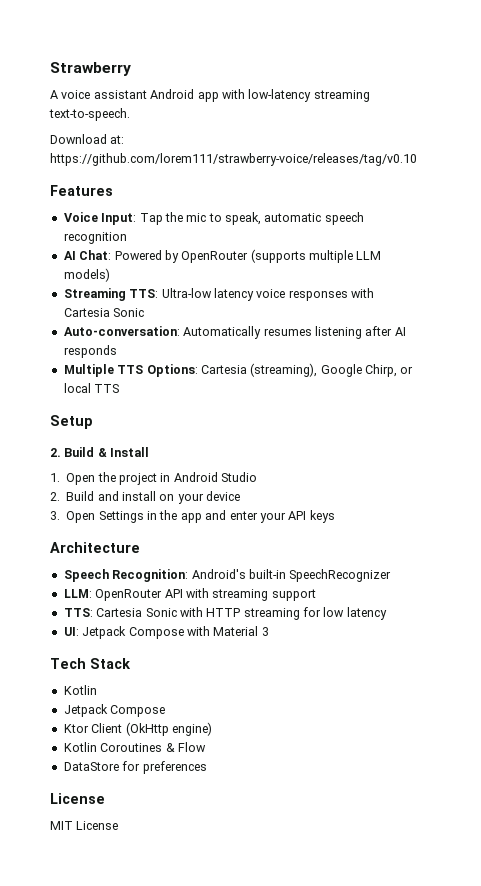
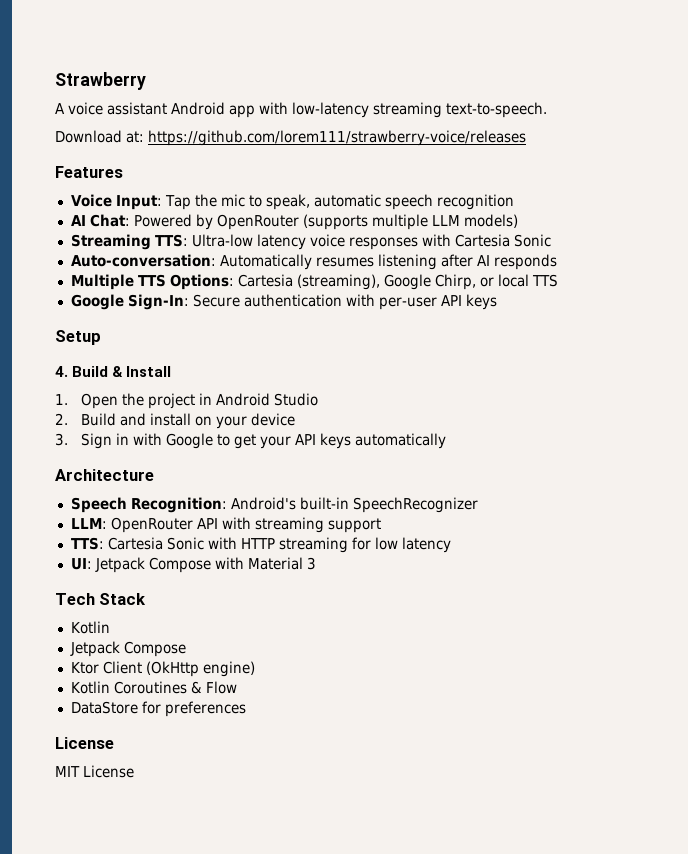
[50,153,417,166] https://github.com/lorem111/strawberry-voice/releases/tag/v0.10 -> [148,130,526,146] https://github.com/lorem111/strawberry-voice/releases
(120, 388) none -> [70,294,497,310] // Google Sign-In: Secure authentication with per-user API keys
[50,448,61,457] 2. -> [55,366,68,377] 4.
[66,510,258,523] Open Settings in the app and enter -> [80,433,256,449] Sign in with Google to get
(335, 516) none -> [354,433,446,449] automatically

